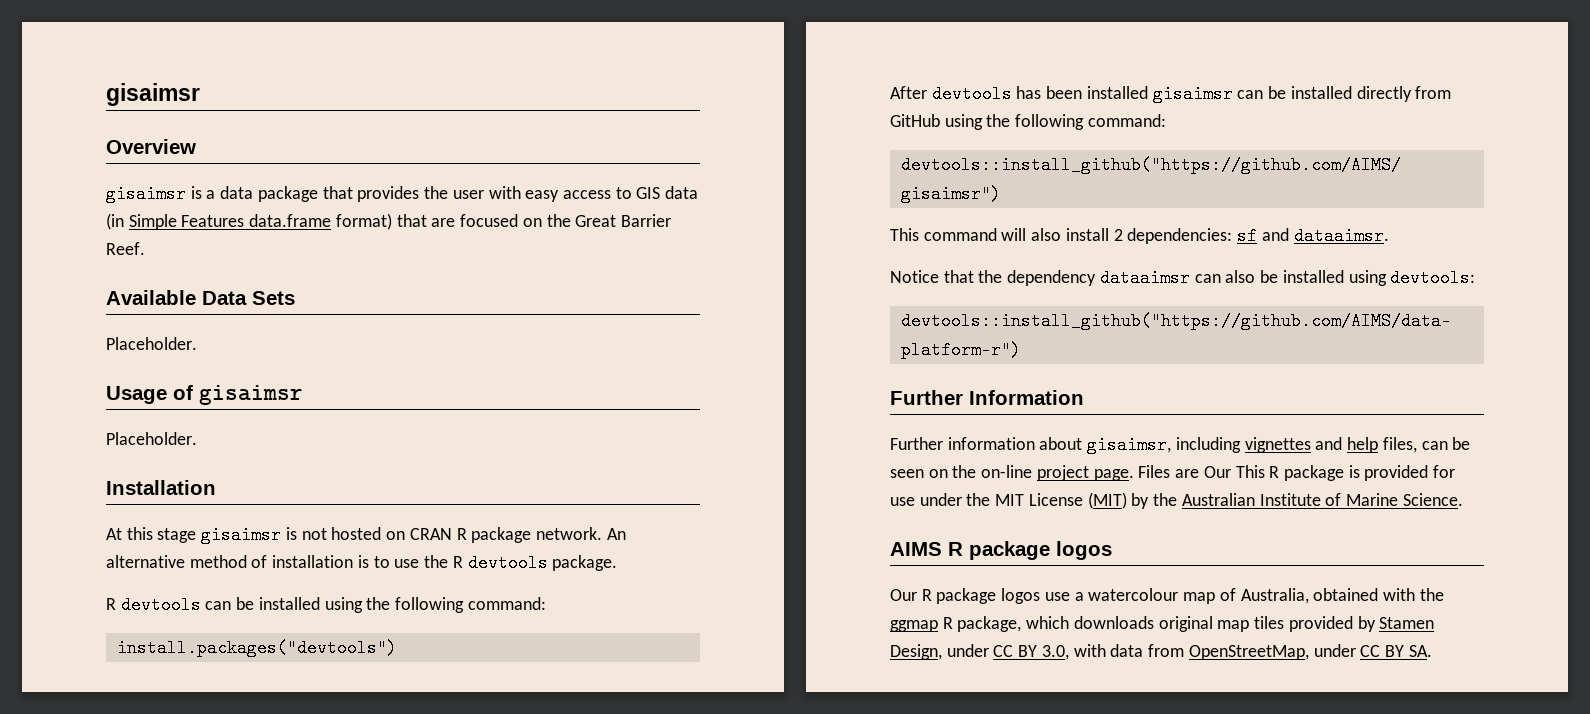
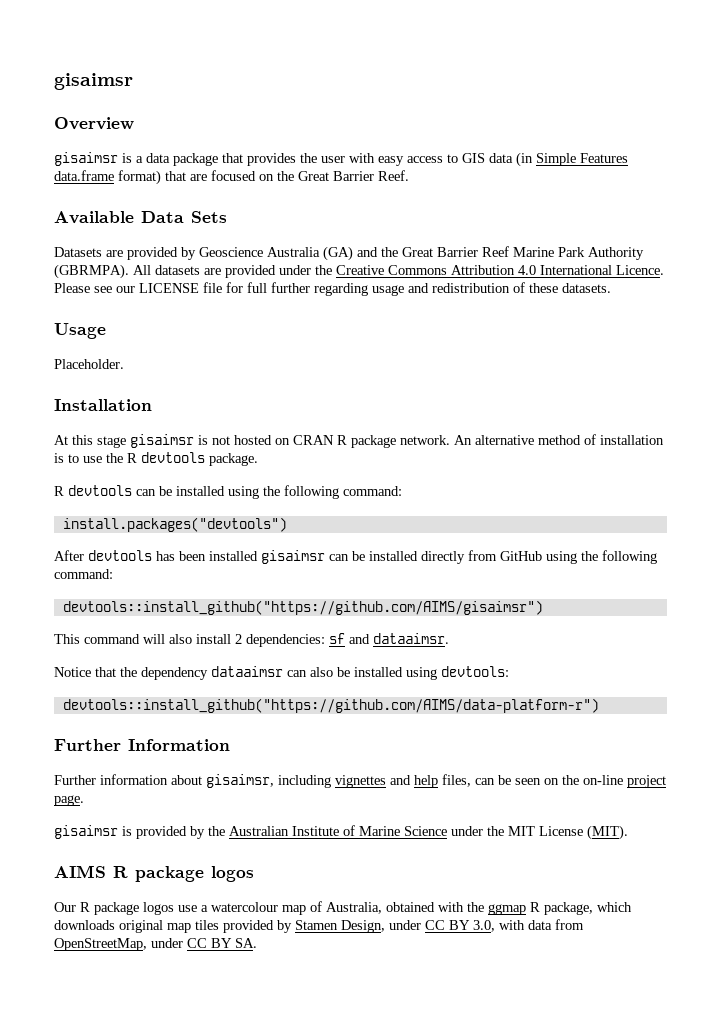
[106,337,197,350] Placeholder. -> [54,246,644,261] [54,264,664,279] [54,282,611,296] Datasets are provided by Geoscience Australia (GA) and the Great Barrier Reef Marine Park Authority (GBRMPA). All datasets are provided under the Creative Commons Attribution 4.0 International Licence. Please see our LICENSE file for full further regarding usage and redistribution of these datasets.
[173,385,303,405] of gisaimsr -> (106, 331) none
[1138,465,1456,481] [890,492,1127,509] Files are Our This R package is provided for use under the MIT License (MIT) -> [54,825,187,839] // gisaimsr is provided
[1402,493,1463,506] Science. -> [404,825,628,840] Science under the MIT License (MIT).

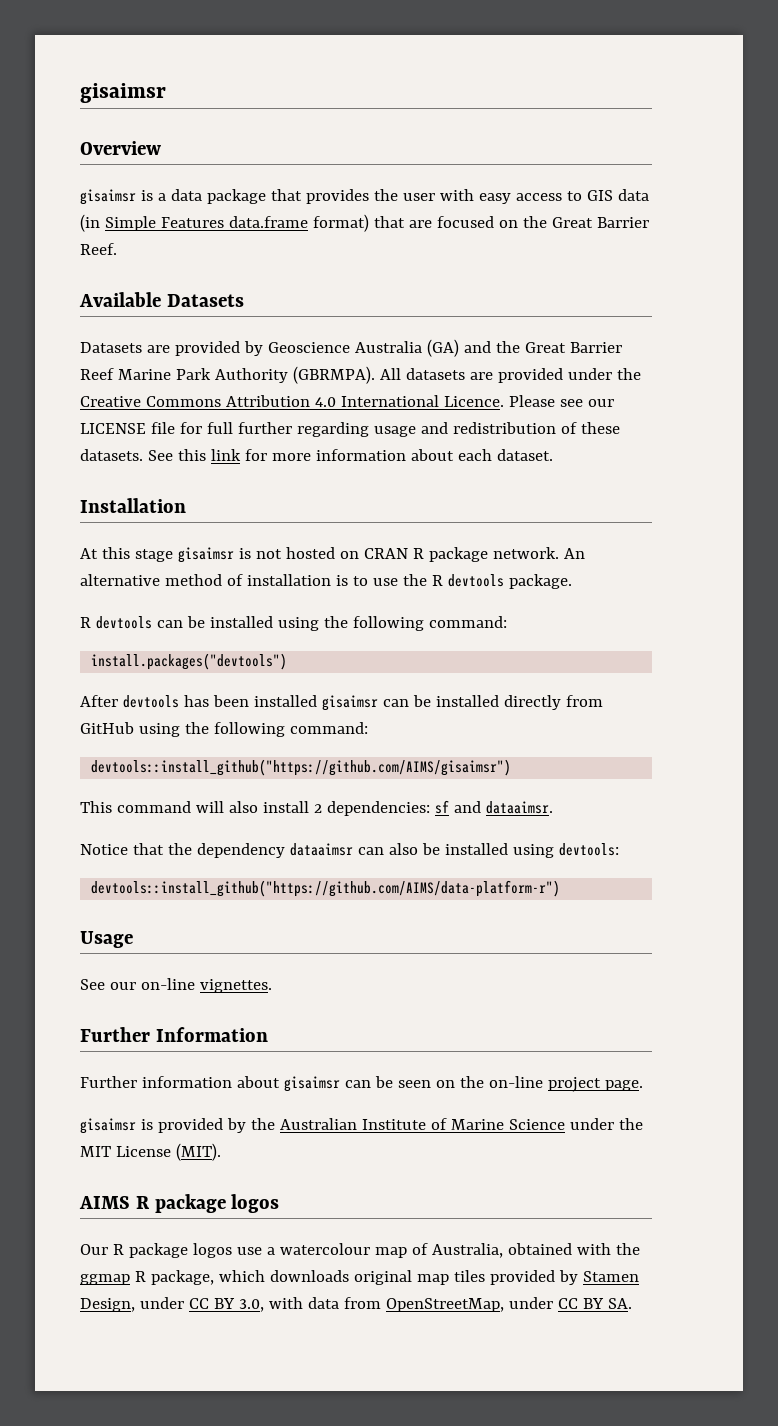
[141,211,227,223] Data Sets -> [166,294,244,307] Datasets
[54,323,106,339] [54,359,124,369] // Usage // Placeholder. -> [147,449,553,461] See this link for more information about each dataset.
(599, 705) none -> [80,931,133,948] [80,978,272,993] // Usage // See our on-line vignettes.
[206,774,471,788] gisaimsr, including vignettes and help files, -> [283,1076,340,1092] gisaimsr

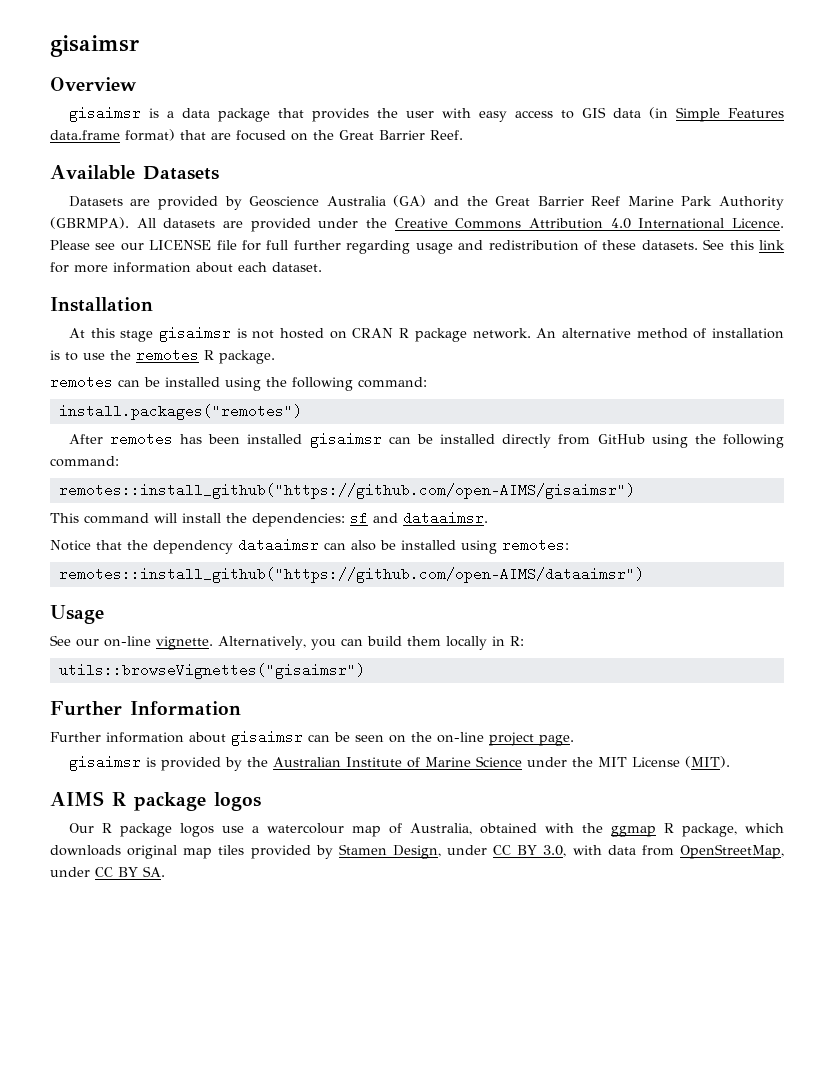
[431,574,504,587] R devtools -> [136,348,214,362] remotes R
[80,616,152,629] R devtools -> [50,375,113,389] remotes
[91,653,288,670] install.packages("devtools") -> [58,404,302,420] install.packages("remotes")
[122,695,179,708] devtools -> [110,432,174,446] remotes
[91,759,512,776] devtools::install_github("https://github.com/AIMS/gisaimsr") -> [58,483,635,499] remotes::install_github("https://github.com/open-AIMS/gisaimsr")
[228,801,322,813] also install 2 -> [182,513,247,523] install the
[558,843,619,856] [91,880,561,897] devtools: // devtools::install_github("https://github.com/AIMS/data-platform-r") -> [502,538,569,552] [58,567,644,583] remotes: // remotes::install_github("https://github.com/open-AIMS/dataaimsr")
[199,979,272,993] vignettes. -> [156,636,524,650] [58,663,365,679] vignette. Alternatively, you can build them locally in R: // utils::browseVignettes("gisaimsr")

